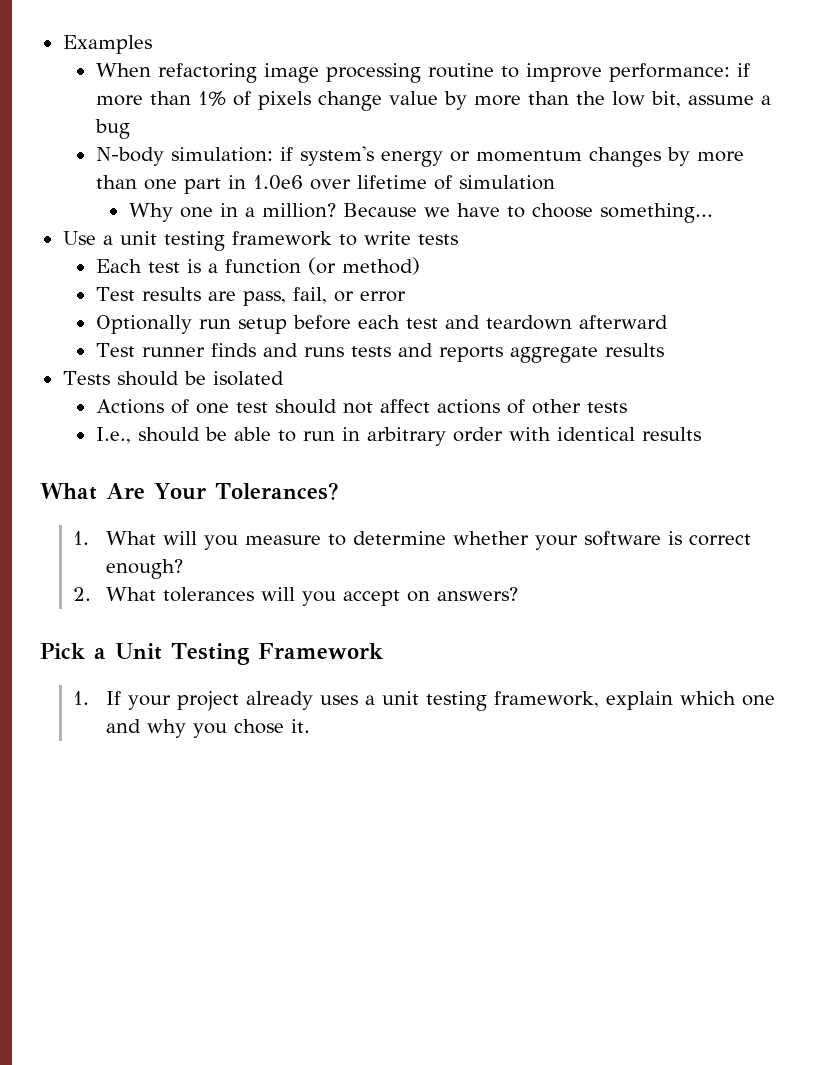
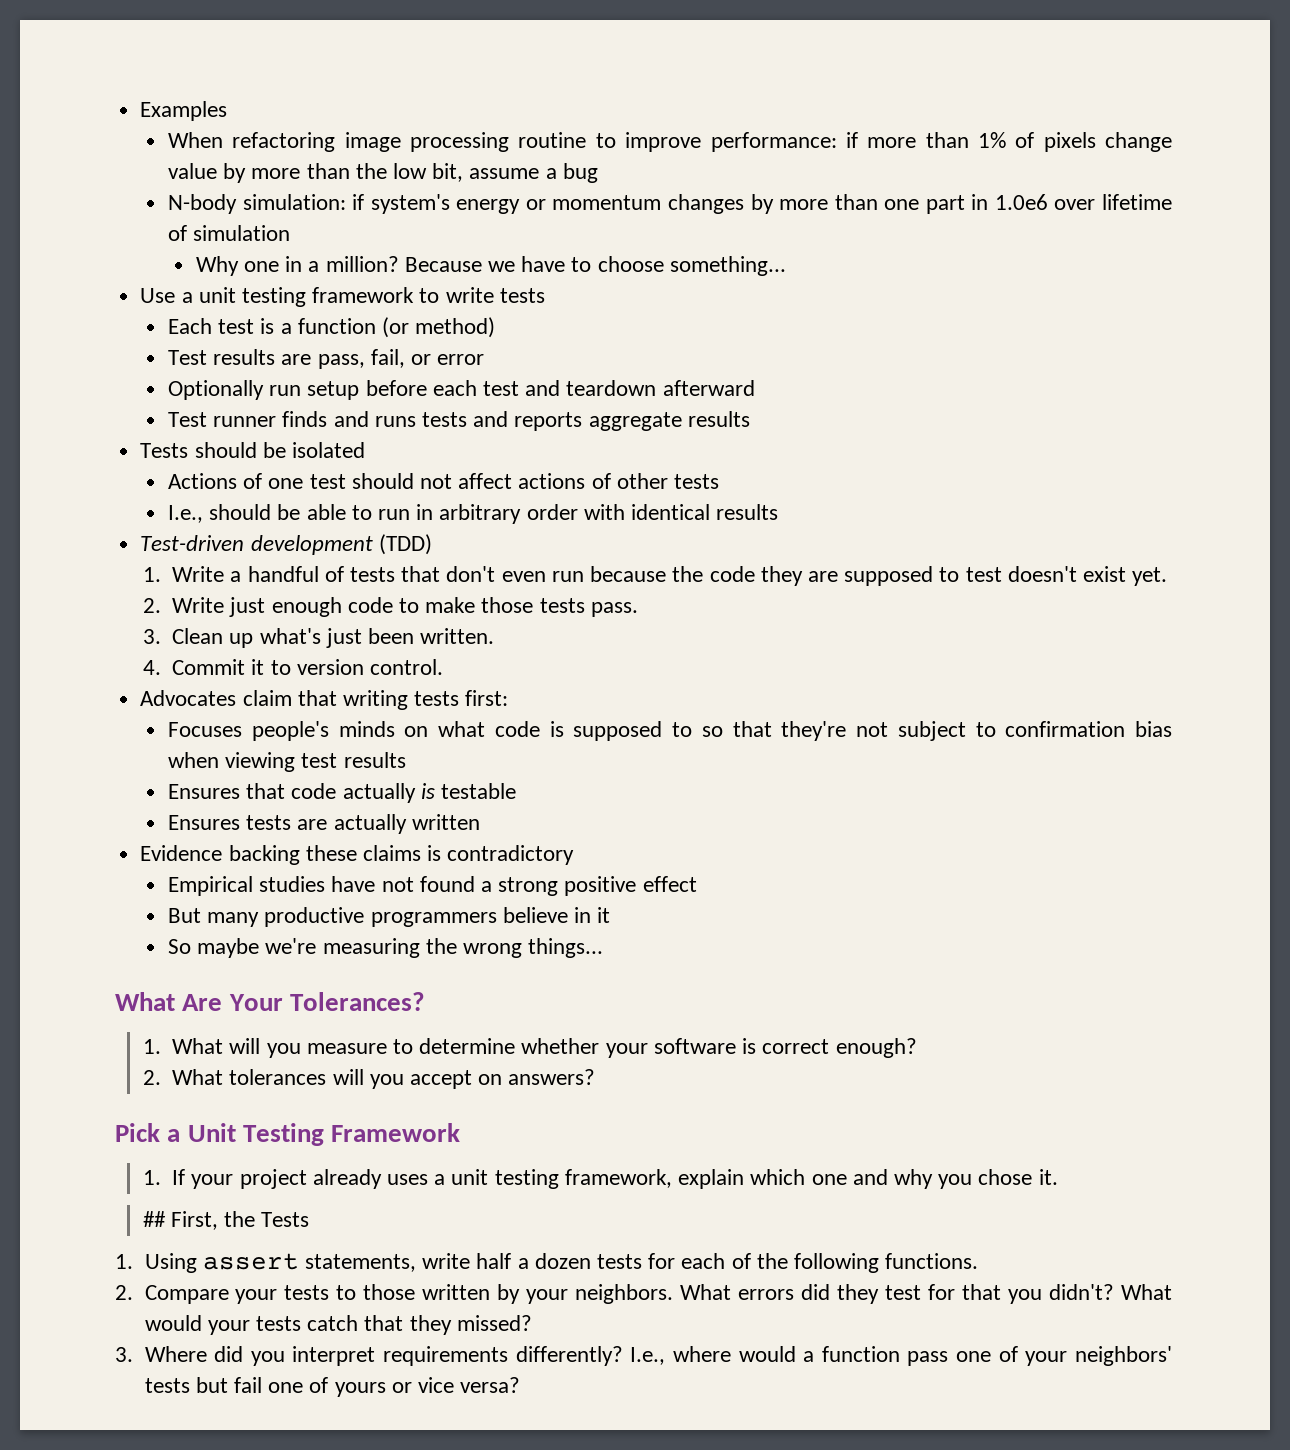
(701, 434) none -> [140,534,432,555] [142,566,1168,586] [142,597,638,617] [142,628,495,648] [142,659,444,675] [140,690,509,710] [167,721,1173,741] [167,752,406,772] [167,783,517,803] [167,814,480,834] [140,845,575,865] [167,876,697,896] [167,907,611,927] [167,938,604,958] // Test-driven development (TDD) // 1. Write a handful of tests that don't even run because the code they are supposed to test doesn't exist yet. // 2. Write just enough code to make those tests pass. // 3. Clean up what's just been written. // 4. Commit it to version control. // Advocates claim that writing tests first: // Focuses people's minds on what code is supposed to so that they're not subject to confirmation bias when viewing test results // Ensures that code actually is testable // Ensures tests are actually written // Evidence backing these claims is contradictory // Empirical studies have not found a strong positive effect // But many productive programmers believe in it // So maybe we're measuring the wrong things...
(311, 726) none -> [142,1211,310,1230] [115,1253,979,1273] [115,1284,1172,1304] [144,1315,532,1335] [115,1346,1172,1366] [144,1377,521,1397] // ## First, the Tests // 1. Using assert statements, write half a dozen tests for each of the following functions. // 2. Compare your tests to those written by your neighbors. What errors did they test for that you didn't? What would your tests catch that they missed? // 3. Where did you interpret requirements differently? I.e., where would a function pass one of your neighbors' tests but fail one of yours or vice versa?

